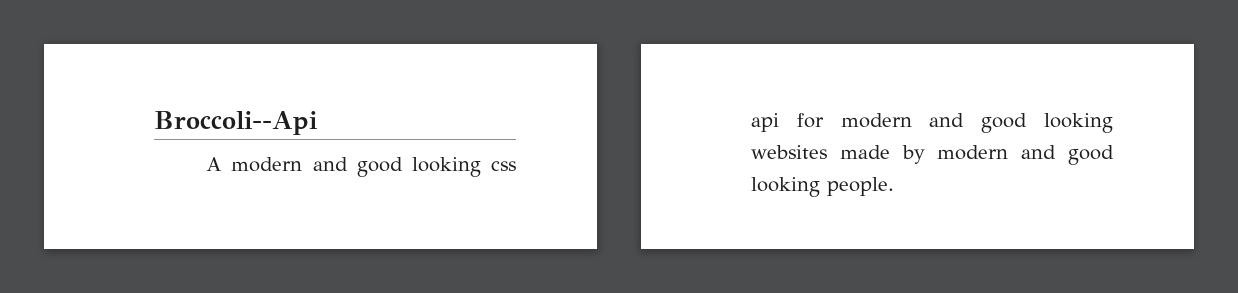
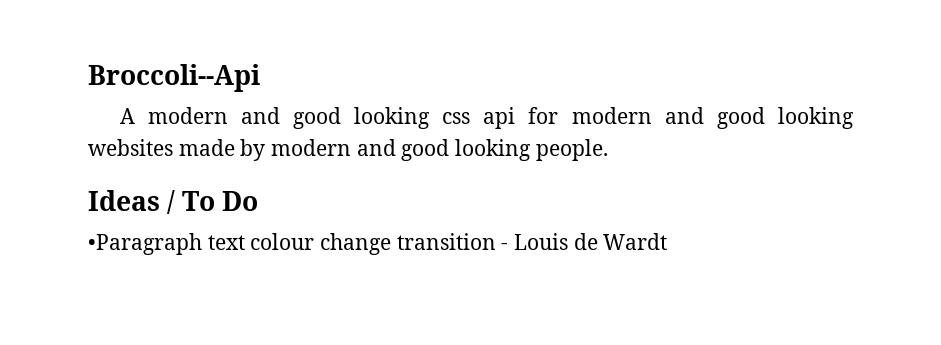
(894, 186) none -> [88,190,259,214] [88,233,668,255] // Ideas / To Do // •Paragraph text colour change transition - Louis de Wardt

